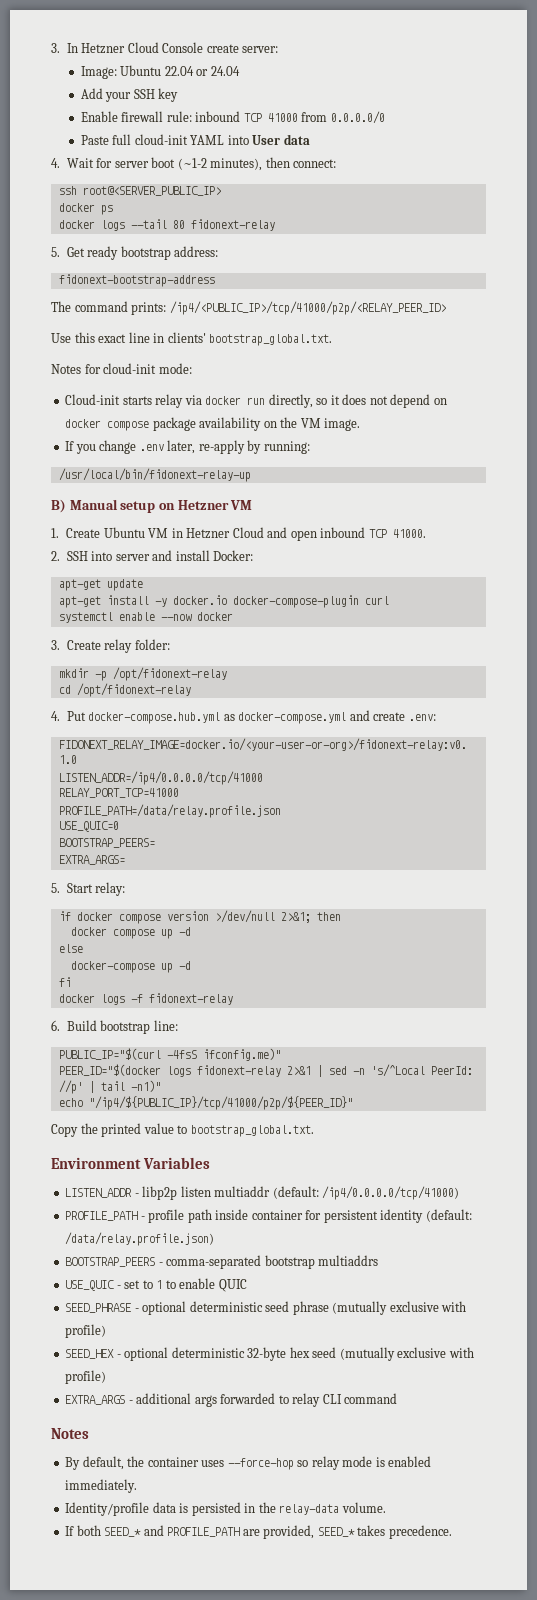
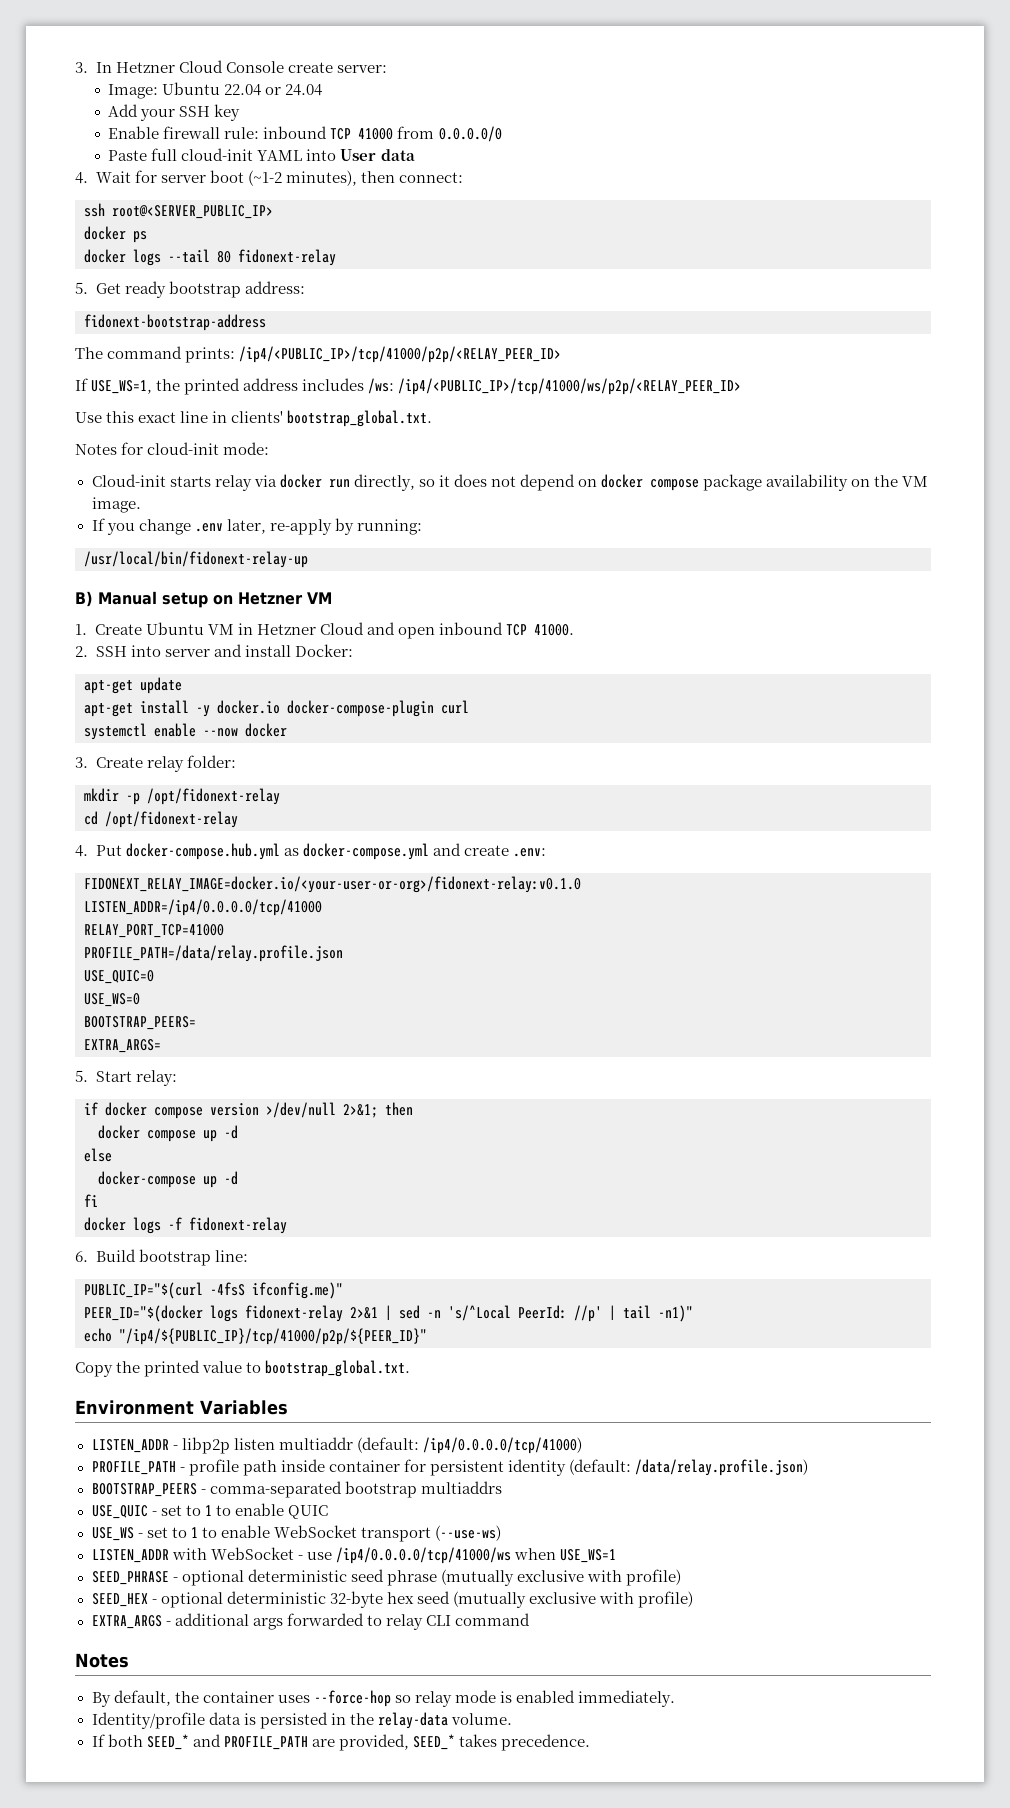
(446, 308) none -> [75,378,742,395] // If USE_WS=1, the printed address includes /ws: /ip4/<PUBLIC_IP>/tcp/41000/ws/p2p/<RELAY_PEER_ID>
(119, 826) none -> [84,993,140,1007] // USE_WS=0
(247, 1285) none -> [91,1525,501,1542] [91,1547,616,1564] // USE_WS - set to 1 to enable WebSocket transport (--use-ws) // LISTEN_ADDR with WebSocket - use /ip4/0.0.0.0/tcp/41000/ws when USE_WS=1

